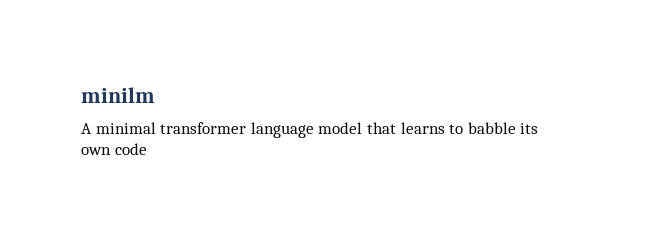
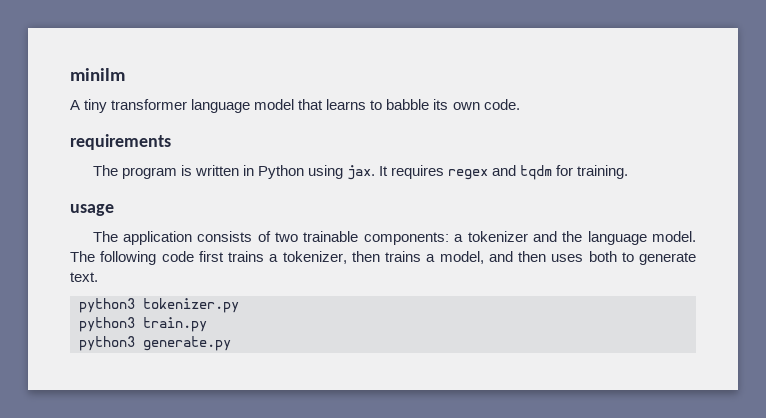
[95,122,156,134] minimal -> [84,99,108,113] tiny
[114,143,147,155] code -> [483,99,520,110] [70,134,171,150] [92,165,629,180] [70,204,114,216] [92,231,697,245] [70,251,696,265] [70,272,98,282] [79,298,239,313] [79,317,207,332] [79,336,231,351] code. // requirements // The program is written in Python using jax. It requires regex and tqdm for training. // usage // The application consists of two trainable components: a tokenizer and the language model. The following code first trains a tokenizer, then trains a model, and then uses both to generate text. // python3 tokenizer.py // python3 train.py // python3 generate.py

